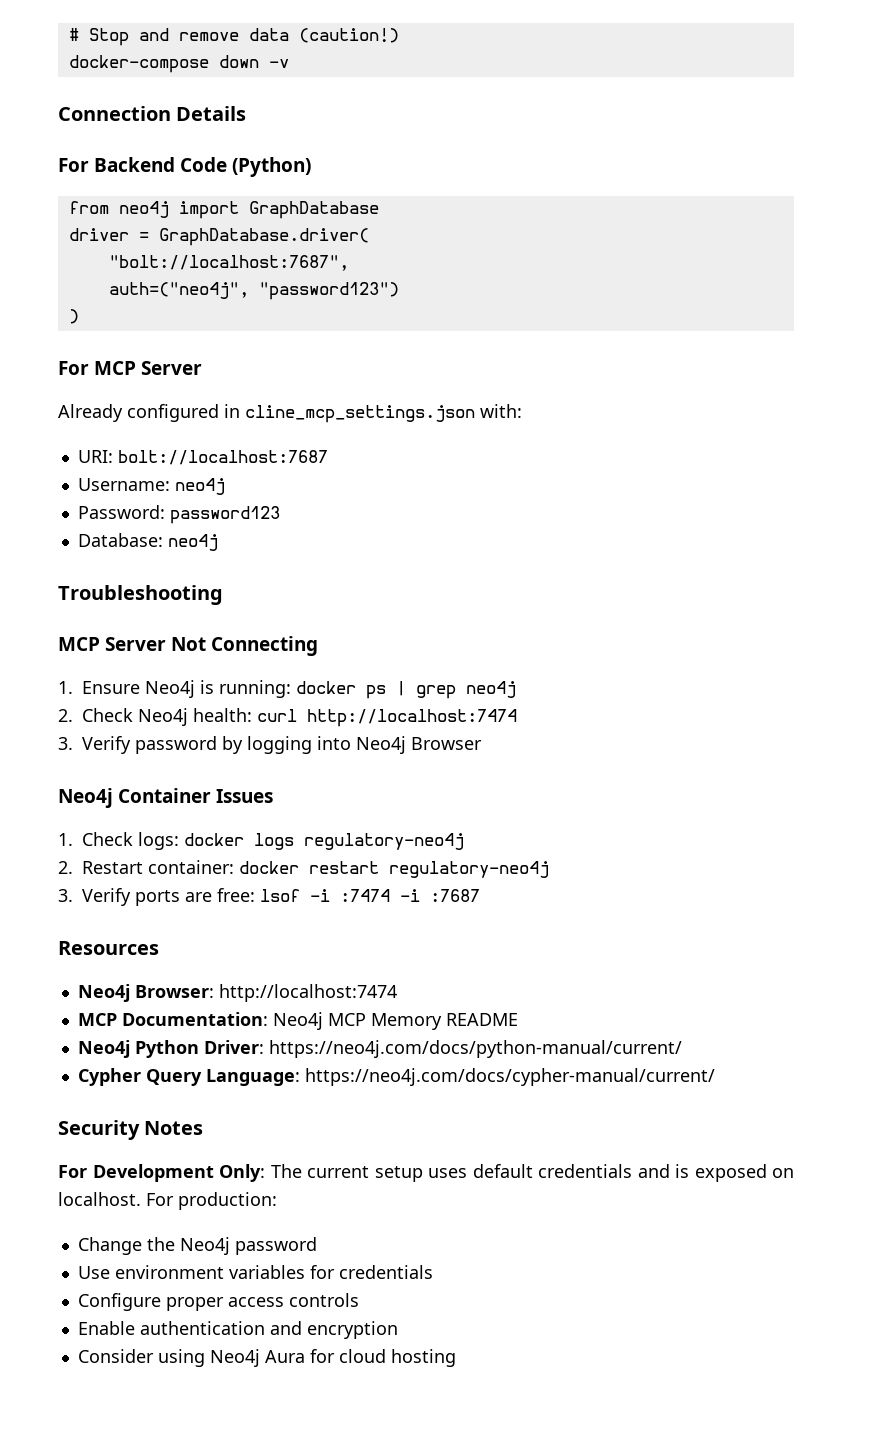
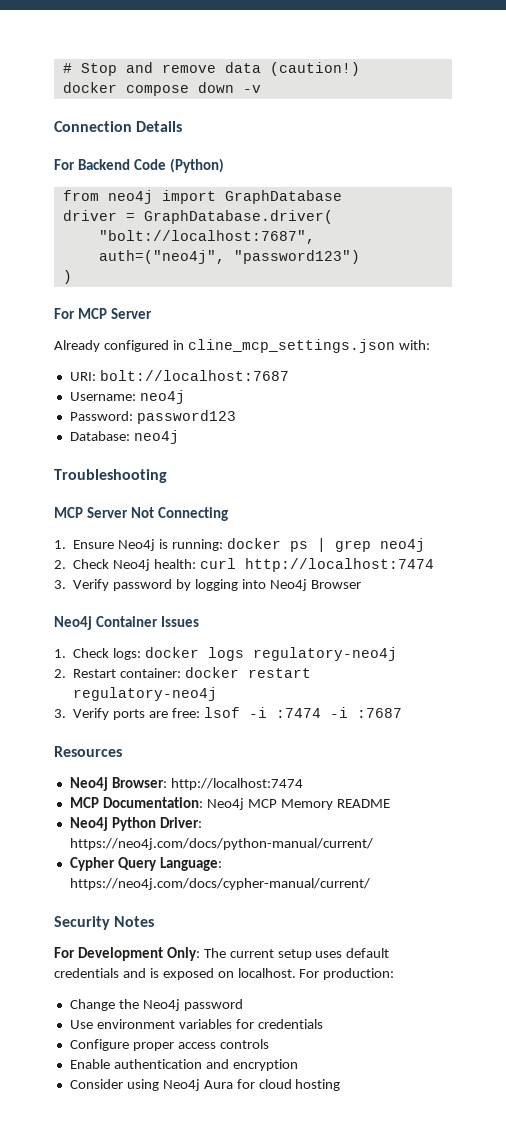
[68,55,209,73] docker-compose -> [62,82,189,96] docker compose

